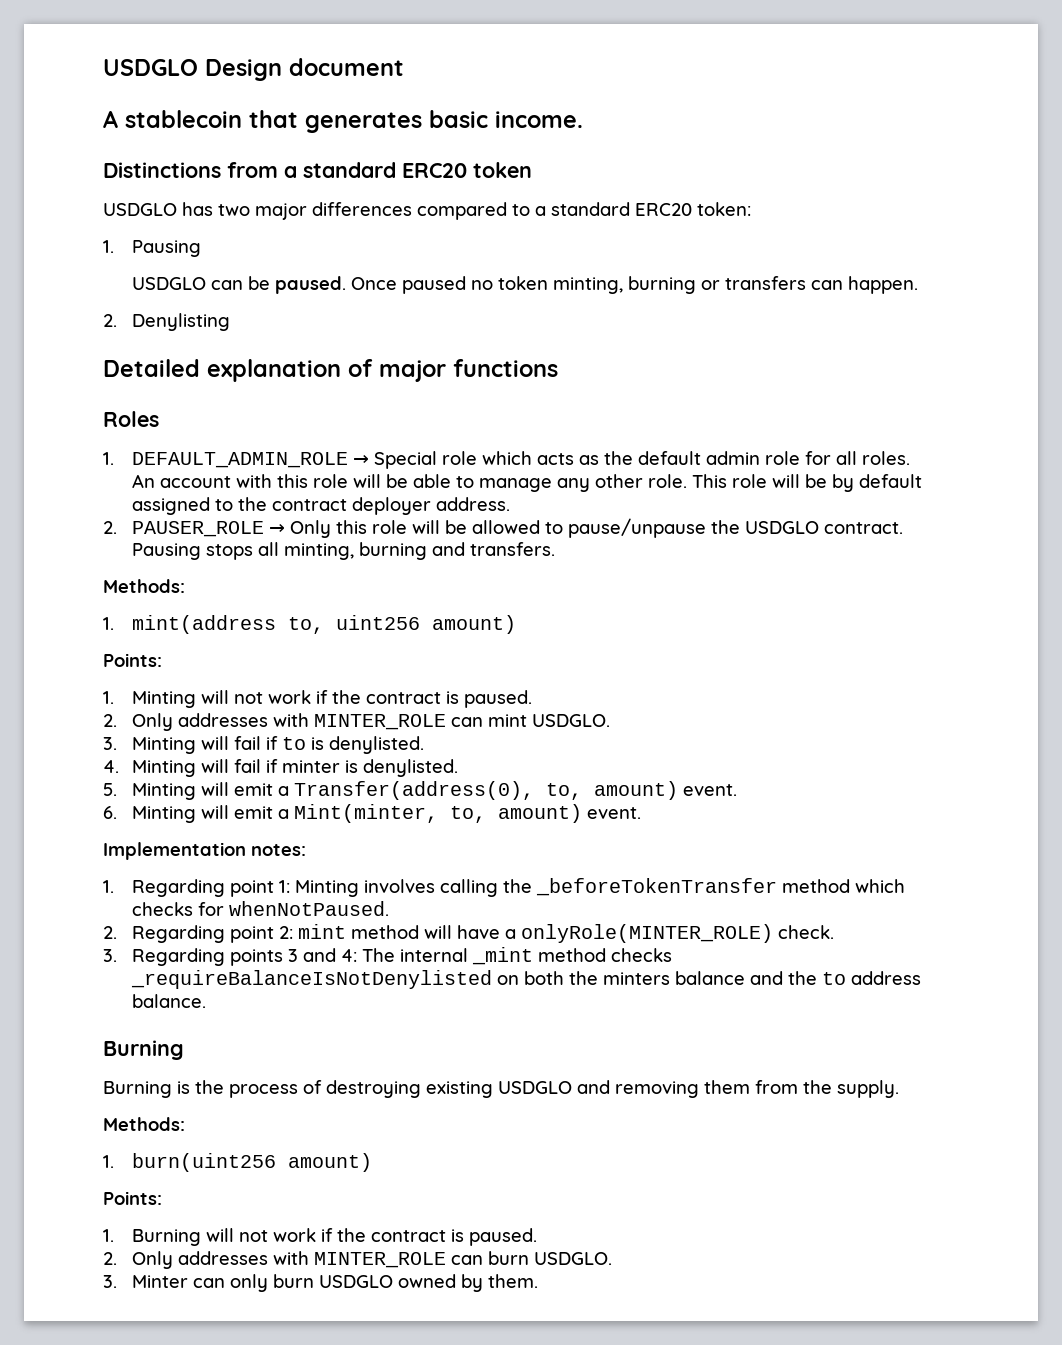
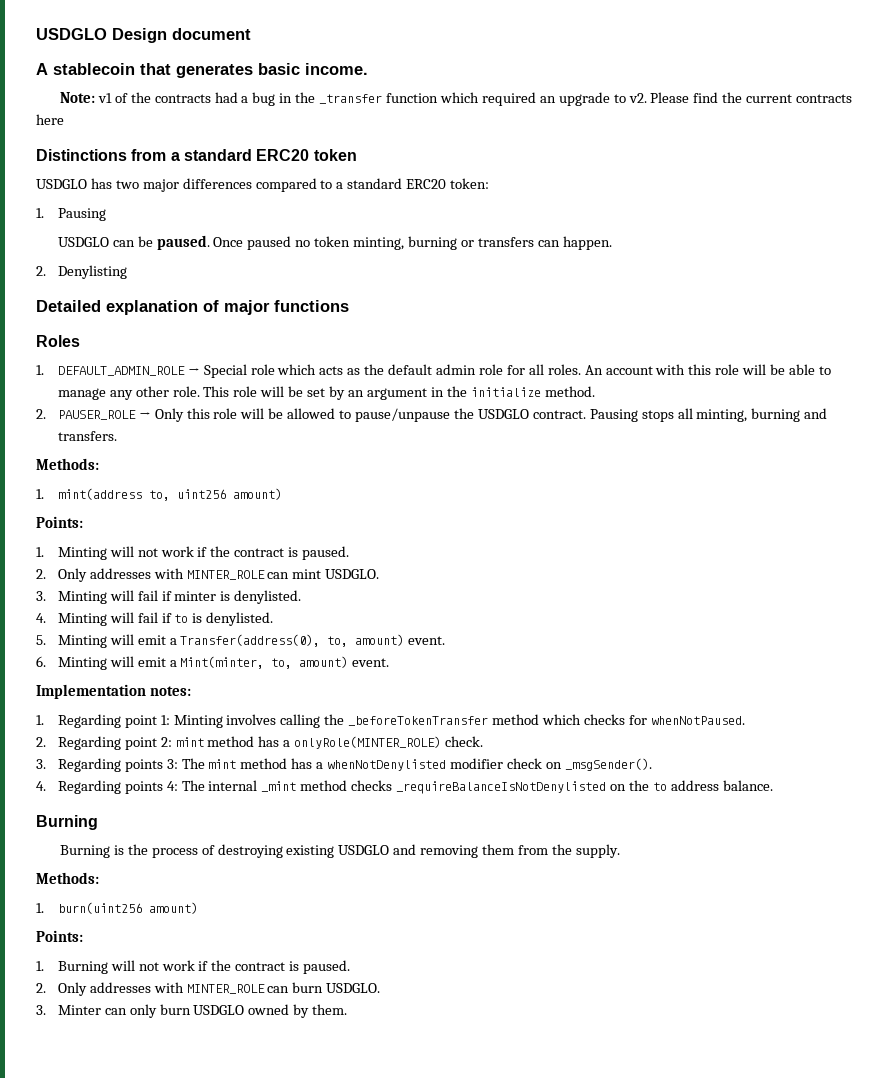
(583, 119) none -> [59,92,853,106] [36,114,64,125] // Note: v1 of the contracts had a bug in the _transfer function which required an upgrade to v2. Please find the current contracts here
[832,474,923,492] [132,497,511,515] by default assigned to the contract deployer address. -> [307,386,595,400] set by an argument in the initialize method.
[282,737,307,750] to -> [174,591,217,601] minter
[282,760,341,773] minter -> [174,614,189,623] to
[424,925,501,939] will have -> [258,736,280,747] has
[288,948,337,962] 3 and -> [166,758,652,771] [36,780,163,794] 3: The mint method has a whenNotDenylisted modifier check on _msgSender(). // 4. Regarding points
[524,971,784,985] both the minters balance and -> (627, 787) none

